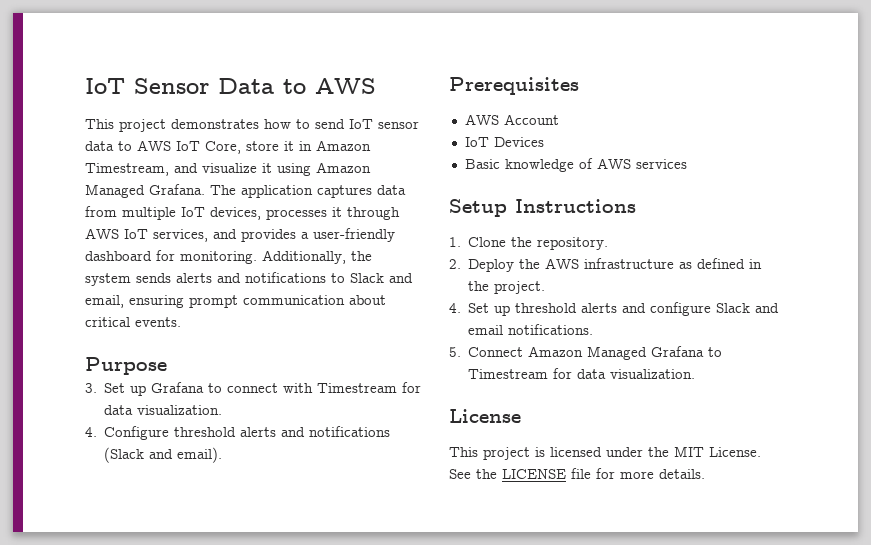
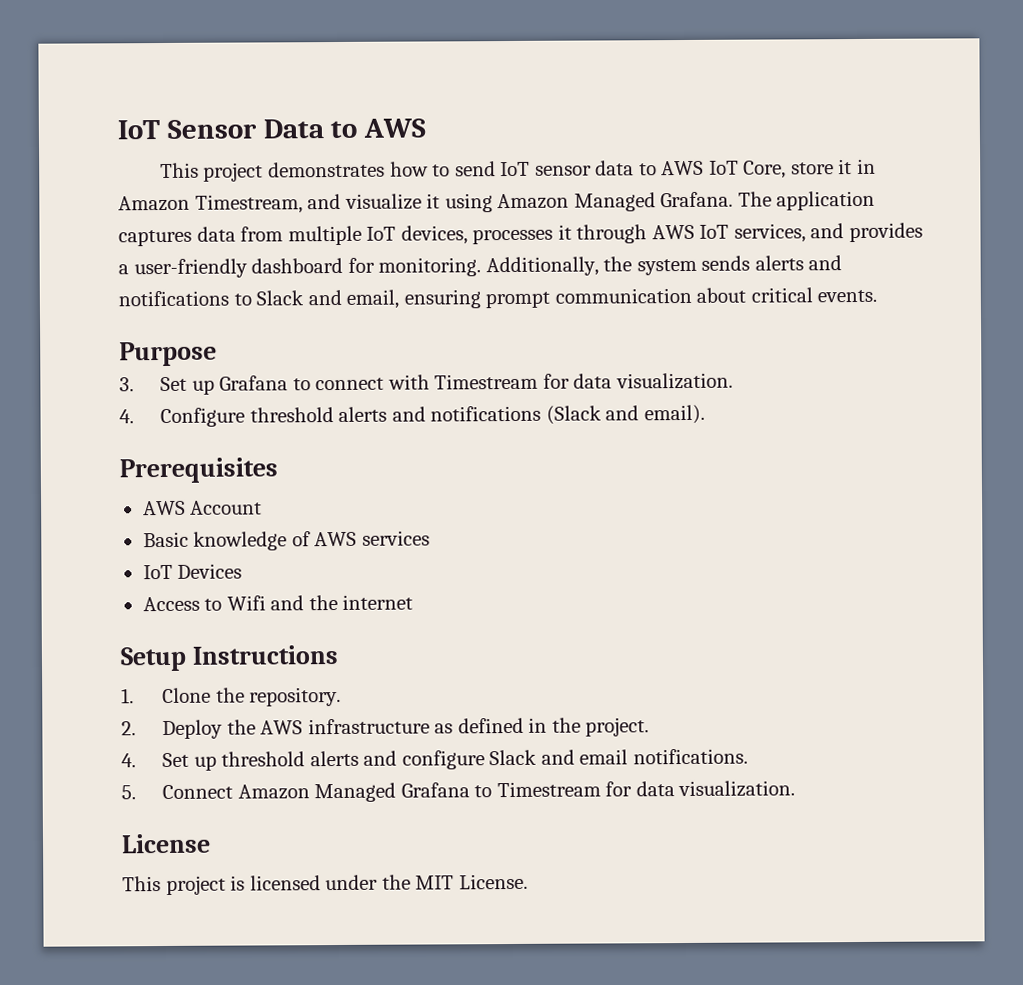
[464,137,544,147] // IoT Devices -> (263, 507) none
(687, 164) none -> [142,563,243,580] [142,594,414,612] // IoT Devices // Access to Wifi and the internet
[449,468,705,479] See the LICENSE file for more details. -> (528, 881) none

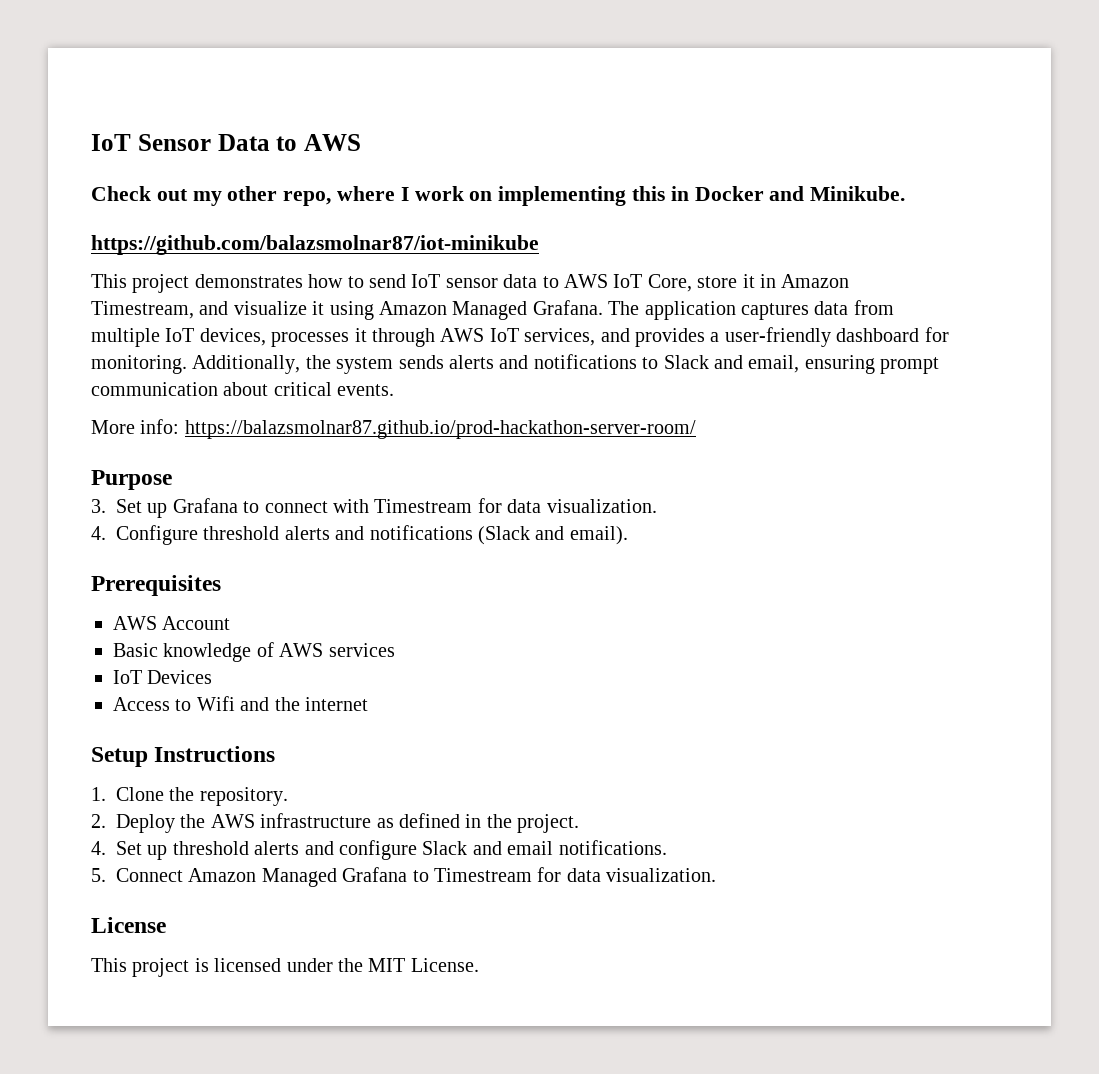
(427, 128) none -> [91,186,906,206] [91,235,539,255] // Check out my other repo, where I work on implementing this in Docker and Minikube. // https://github.com/balazsmolnar87/iot-minikube
(878, 296) none -> [91,419,696,439] // More info: https://balazsmolnar87.github.io/prod-hackathon-server-room/

